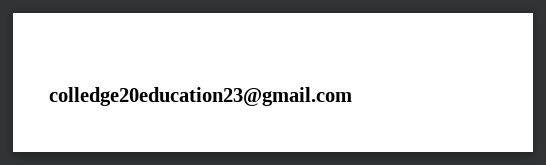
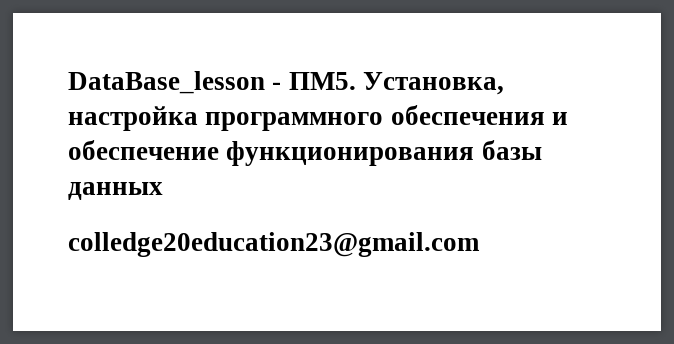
(49, 96) none -> [68,71,504,95] [68,105,568,131] [68,140,542,166] [68,182,163,200] DataBase_lesson - ПМ5. Установка, настройка программного обеспечения и обеспечение функционирования базы данных //

